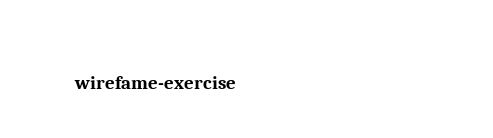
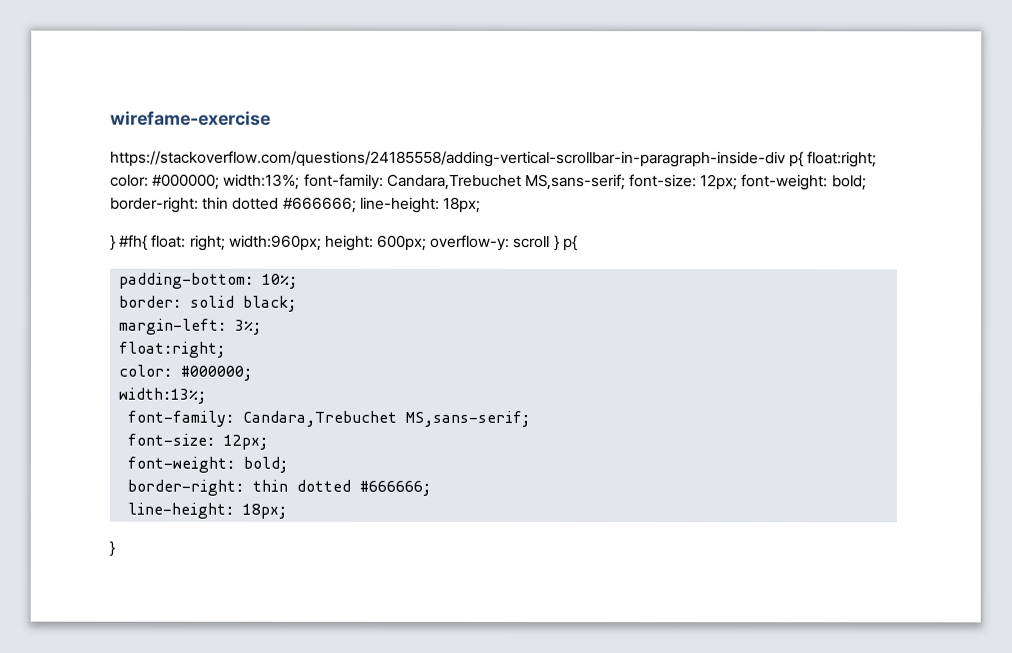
(236, 82) none -> [110,150,878,168] [110,173,867,191] [110,196,481,213] [110,234,578,252] [119,272,299,289] [119,295,298,312] [118,318,263,335] [118,341,226,358] [118,364,253,381] [118,387,207,404] [127,410,531,428] [127,433,269,450] [127,456,289,473] [127,479,432,496] [127,502,288,519] [109,540,115,557] // https://stackoverflow.com/questions/24185558/adding-vertical-scrollbar-in-paragraph-inside-div p{ float:right; color: #000000; width:13%; font-family: Candara,Trebuchet MS,sans-serif; font-size: 12px; font-weight: bold; border-right: thin dotted #666666; line-height: 18px; // } #fh{ float: right; width:960px; height: 600px; overflow-y: scroll } p{ // padding-bottom: 10%; // border: solid black; // margin-left: 3%; // float:right; // color: #000000; // width:13%; // font-family: Candara,Trebuchet MS,sans-serif; // font-size: 12px; // font-weight: bold; // border-right: thin dotted #666666; // line-height: 18px; // }

